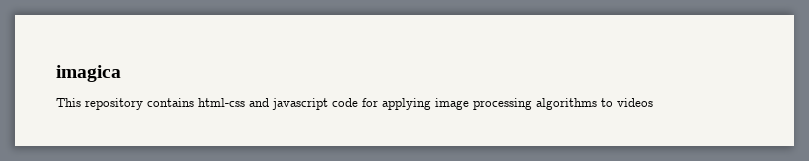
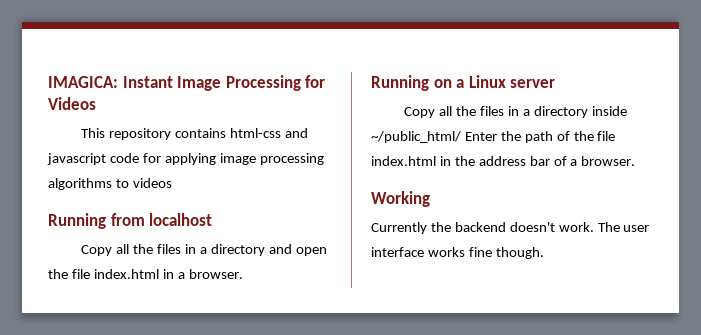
[56,65,121,82] imagica -> [48,75,326,91] [48,97,96,110] IMAGICA: Instant Image Processing for Videos
(653, 102) none -> [48,213,213,229] [81,244,327,256] [48,269,243,279] [371,75,556,91] [404,106,627,118] [371,131,616,143] [371,156,636,166] [371,191,430,207] [371,222,650,234] [371,247,544,259] // Running from localhost // Copy all the files in a directory and open the file index.html in a browser. // Running on a Linux server // Copy all the files in a directory inside ~/public_html/ Enter the path of the file index.html in the address bar of a browser. // Working // Currently the backend doesn't work. The user interface works fine though.

